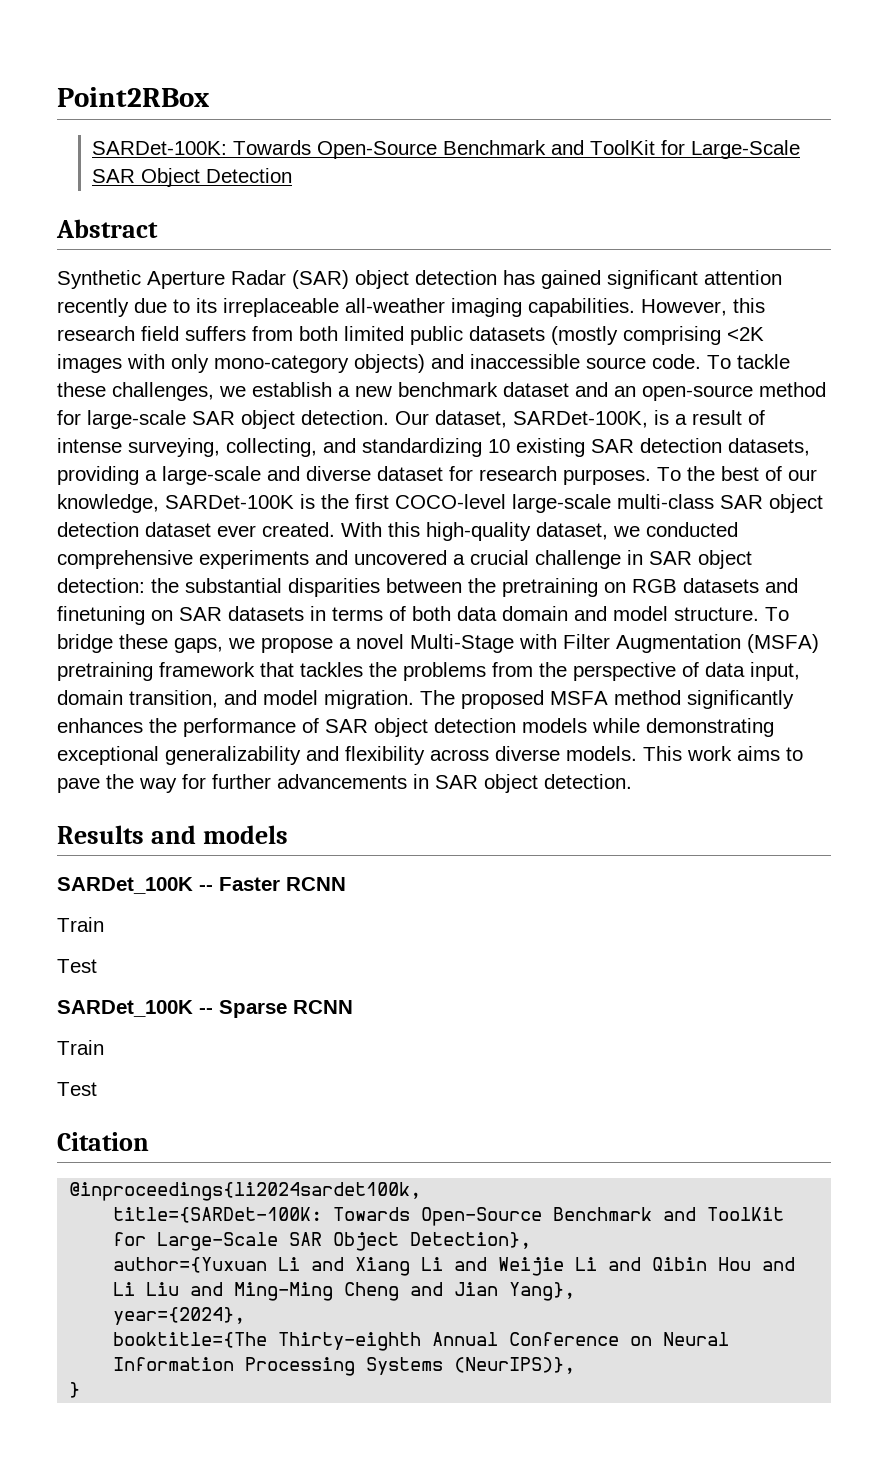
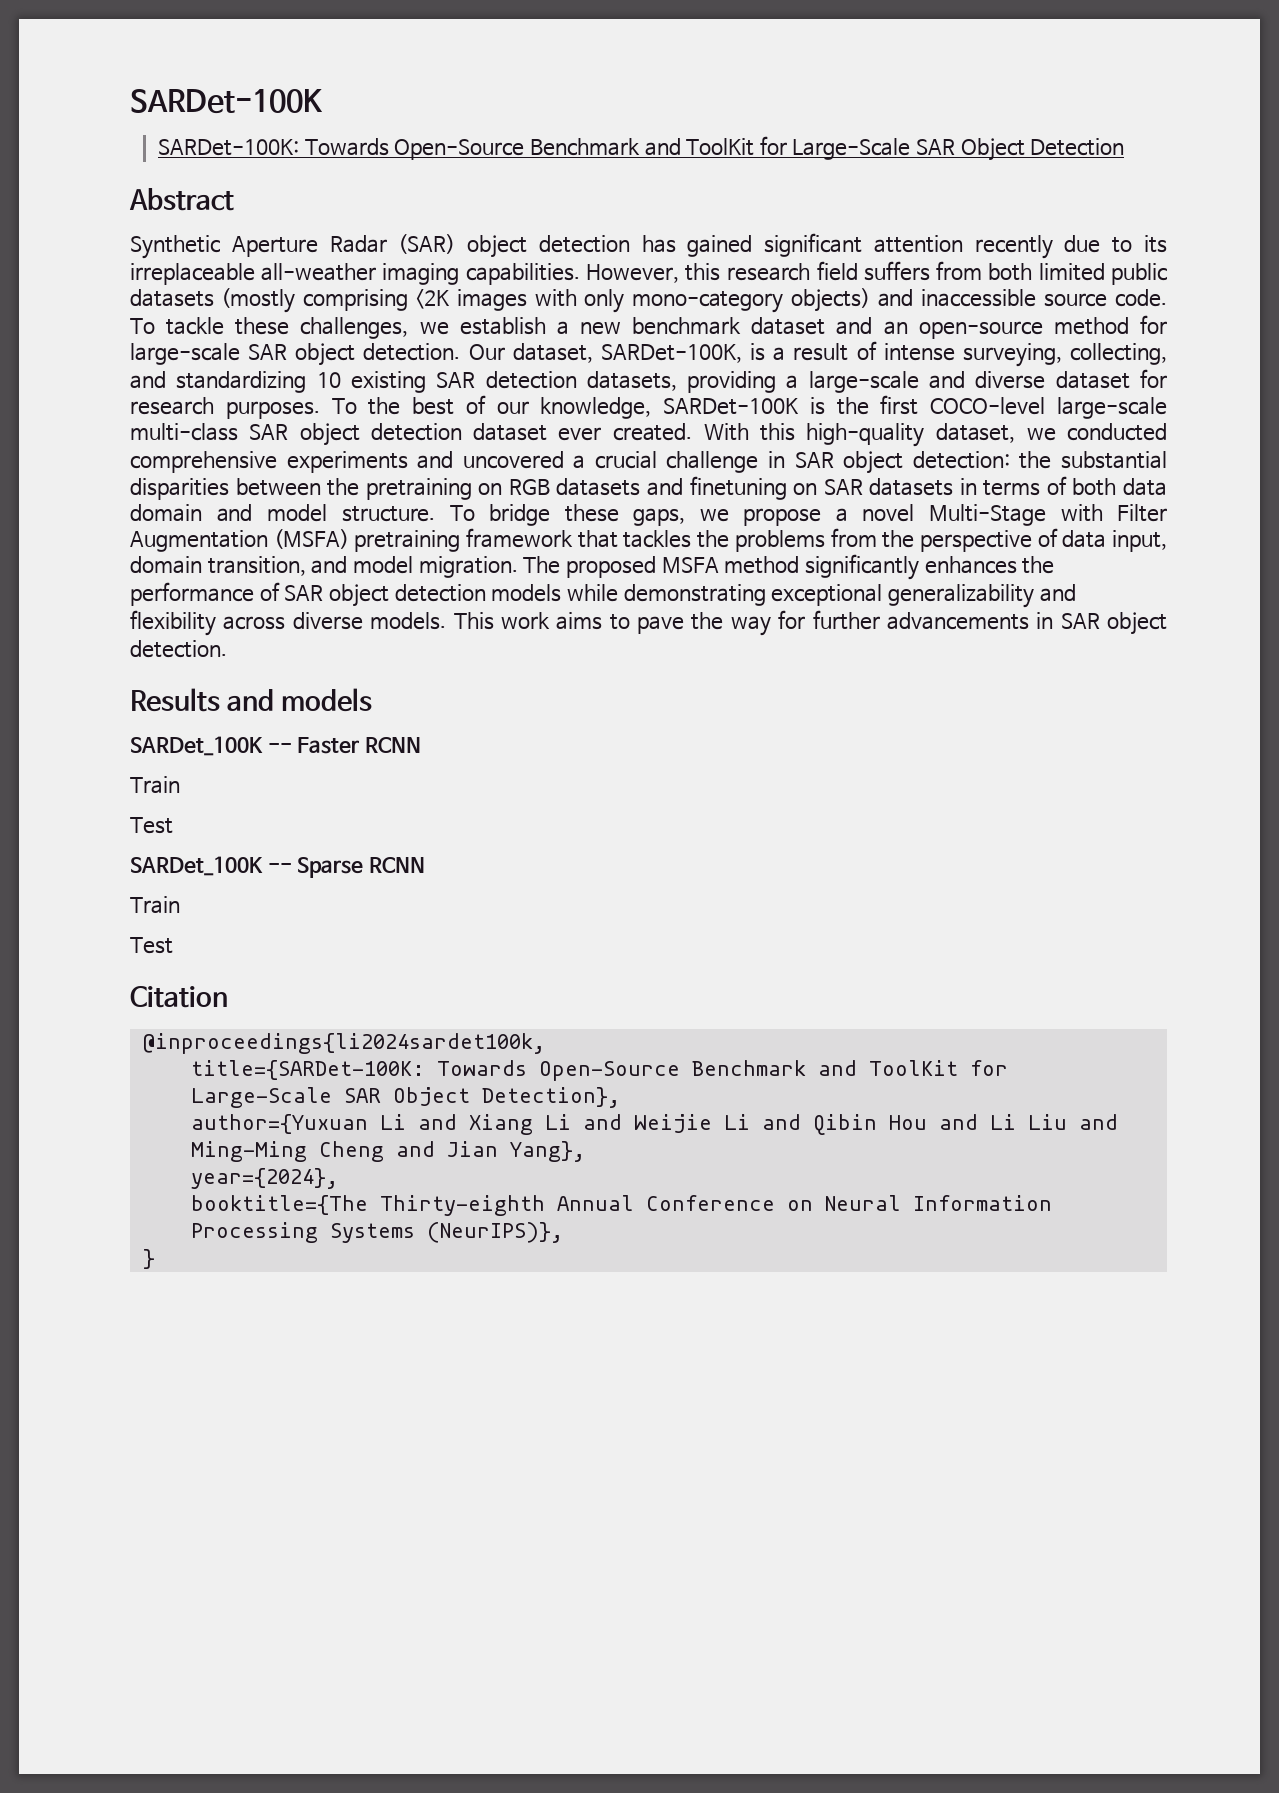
[57,87,209,107] Point2RBox -> [130,89,323,114] SARDet-100K

